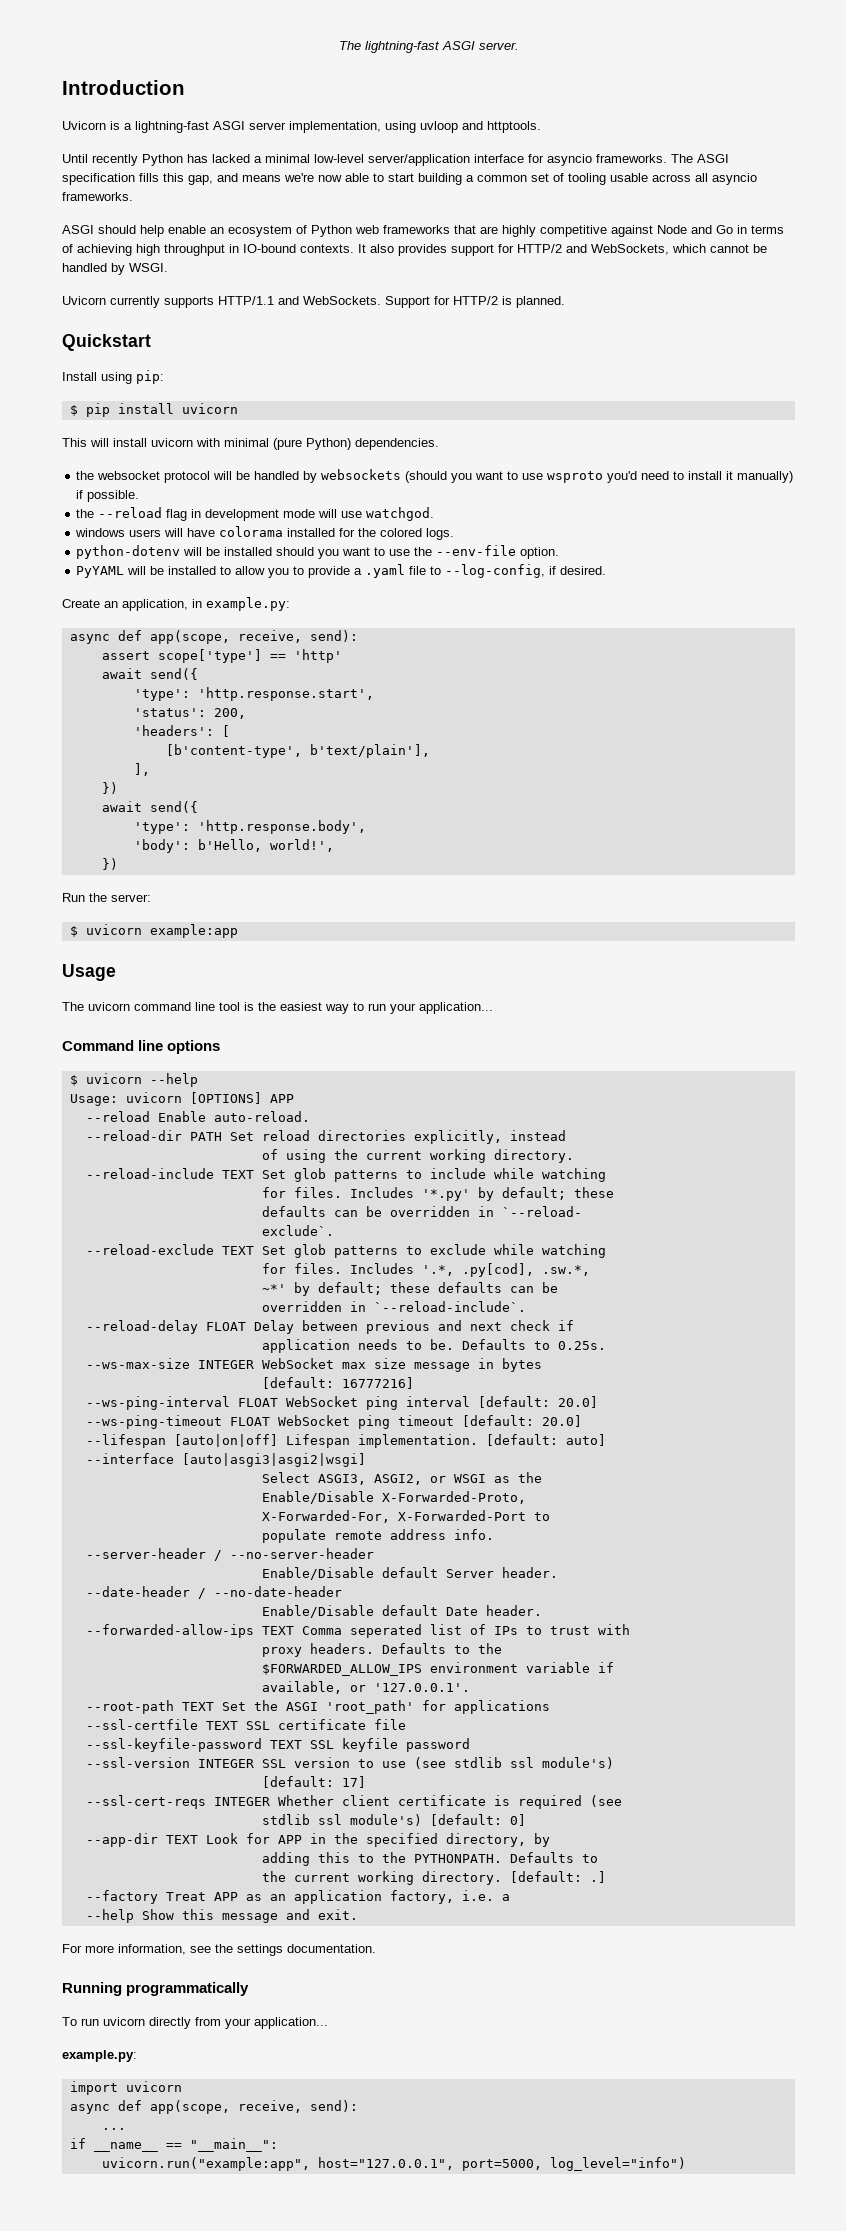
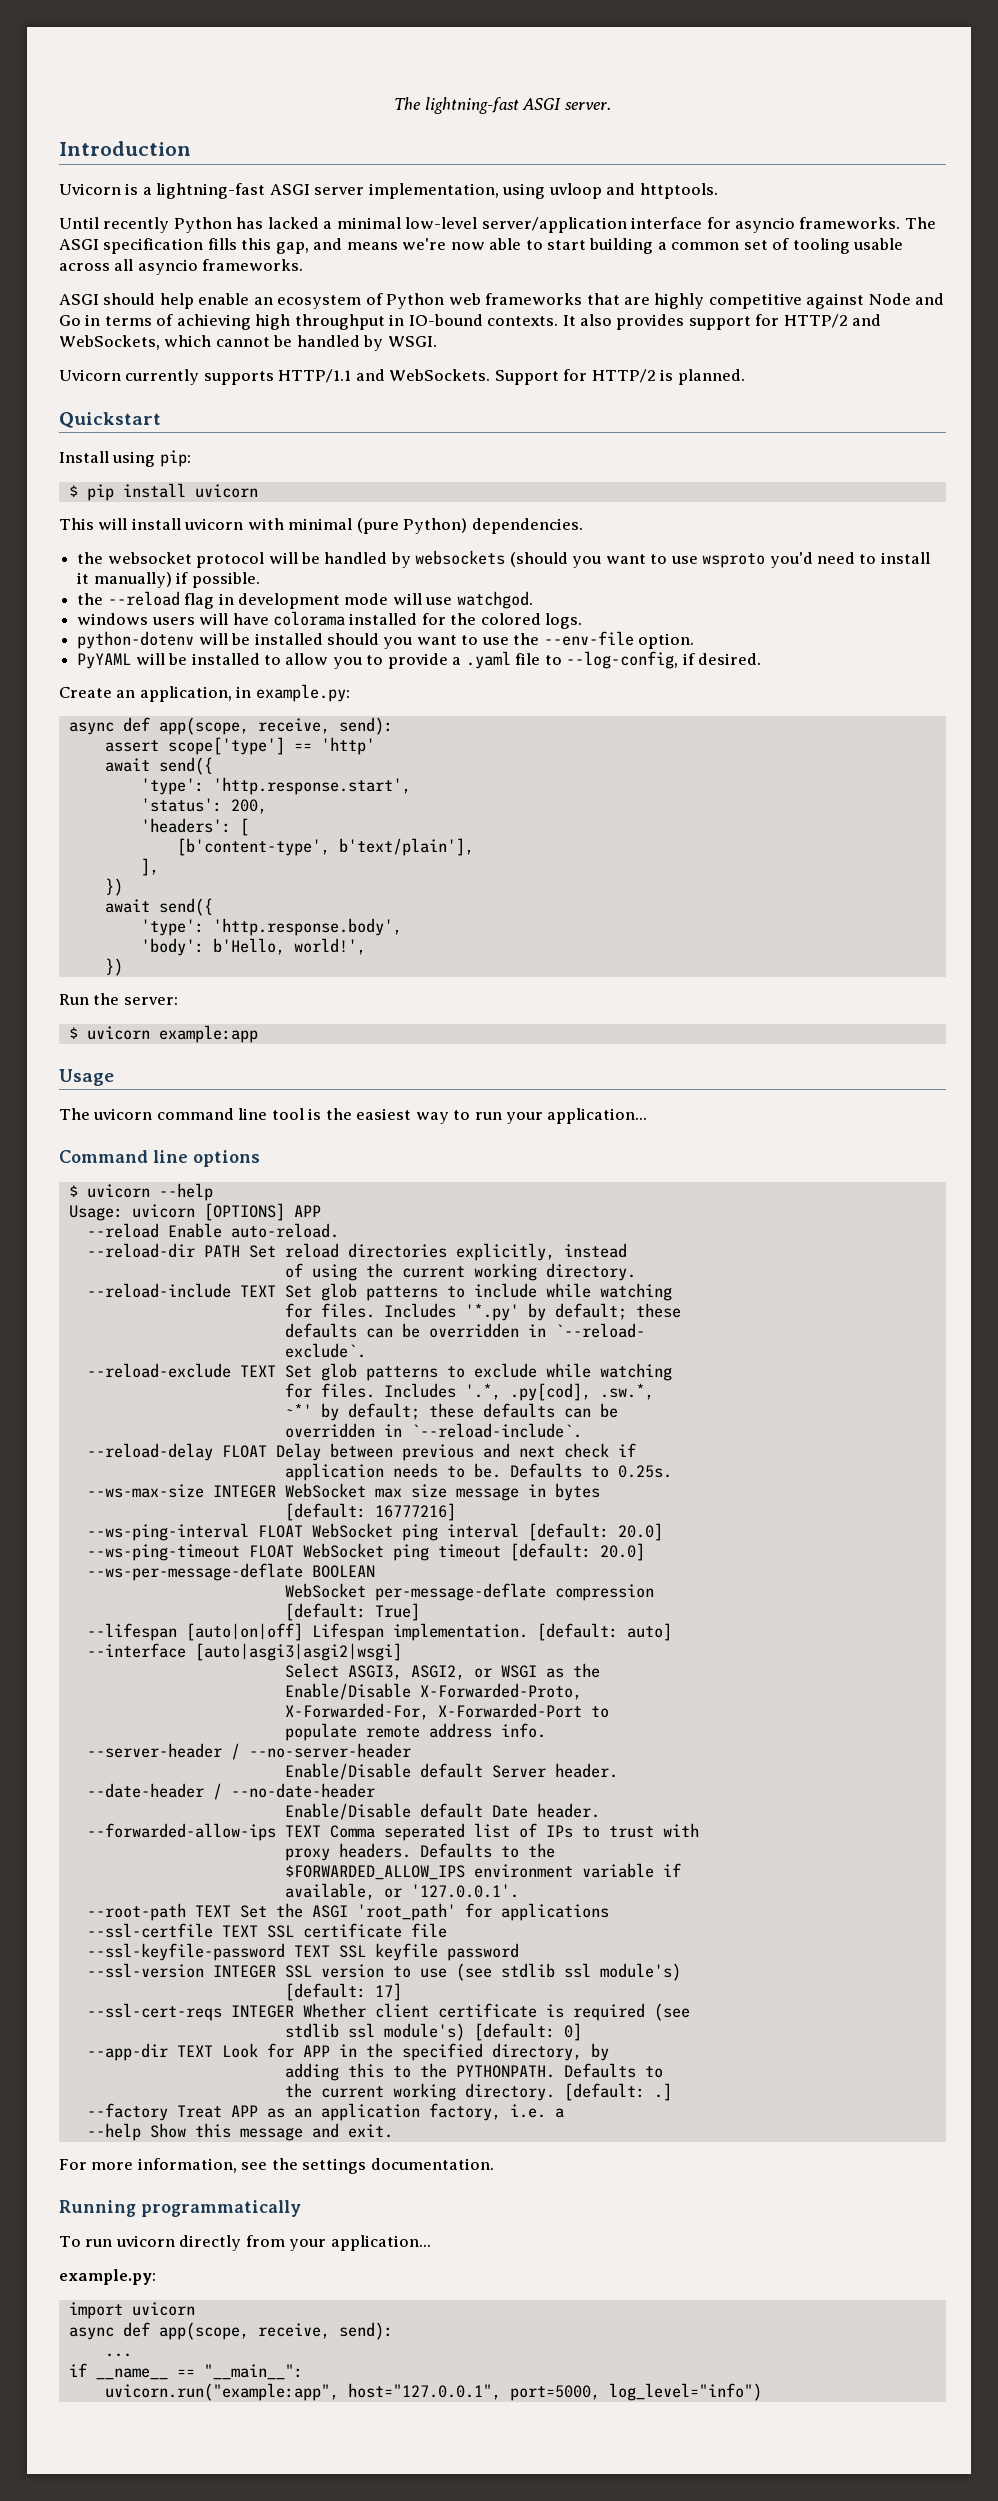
(582, 1421) none -> [86,1563,375,1581] [284,1583,654,1601] [284,1603,420,1621] // --ws-per-message-deflate BOOLEAN // WebSocket per-message-deflate compression // [default: True]

